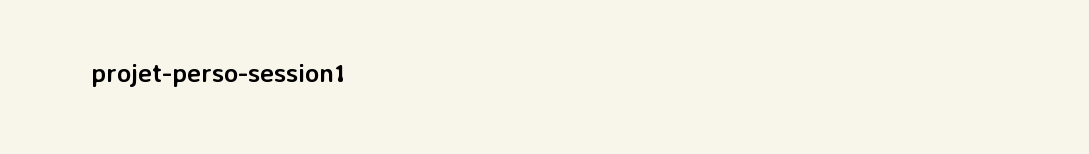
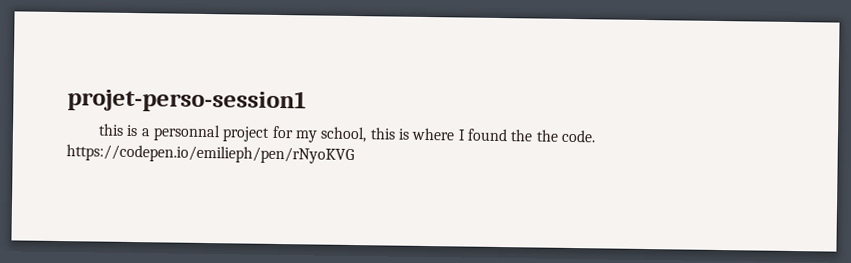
(345, 75) none -> [98,123,596,143] [66,144,355,165] // this is a personnal project for my school, this is where I found the the code. https://codepen.io/emilieph/pen/rNyoKVG

